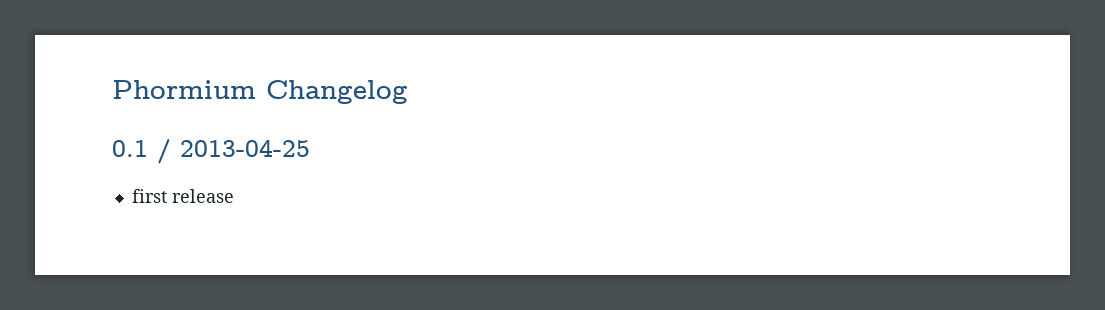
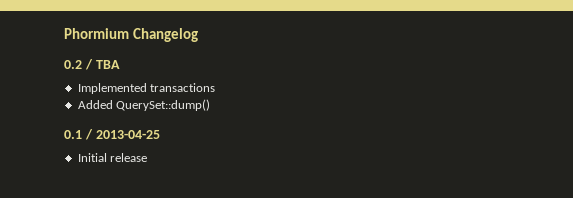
(408, 92) none -> [64,59,120,70] [77,83,216,94] [77,99,211,111] // 0.2 / TBA // Implemented transactions // Added QuerySet::dump()
[131,189,167,203] first -> [77,153,107,162] Initial

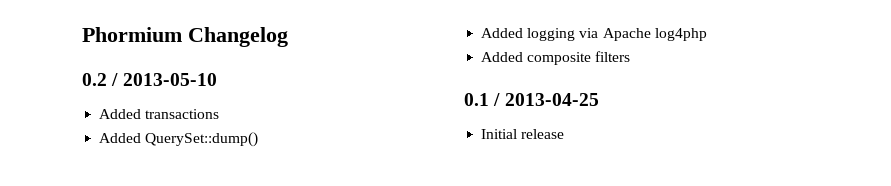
[95,60,120,69] [77,83,147,94] TBA // Implemented -> [122,73,217,86] [99,109,142,119] 2013-05-10 // Added
(211, 105) none -> [481,28,707,41] [481,51,631,65] // Added logging via Apache log4php // Added composite filters

